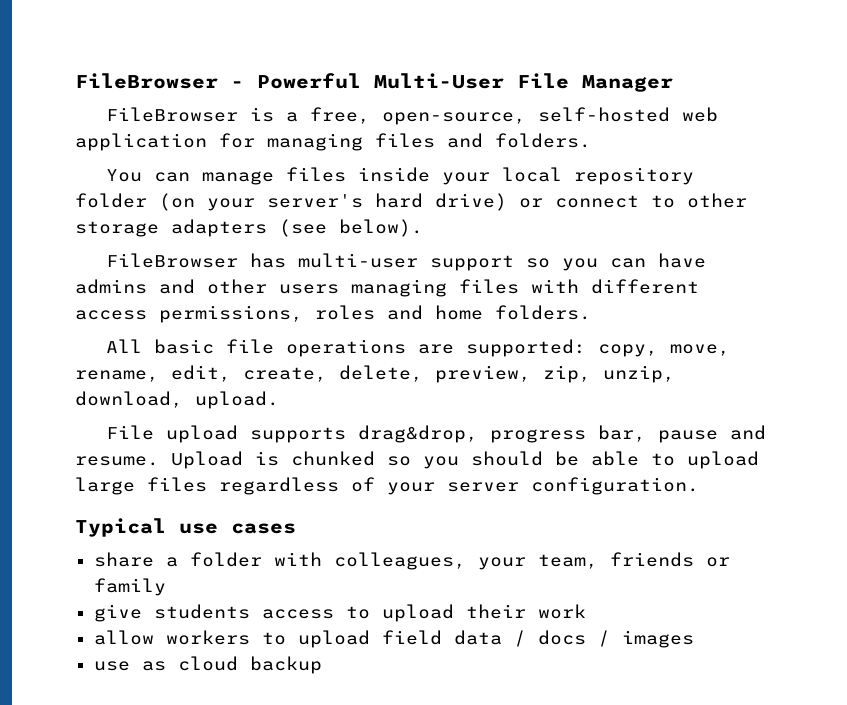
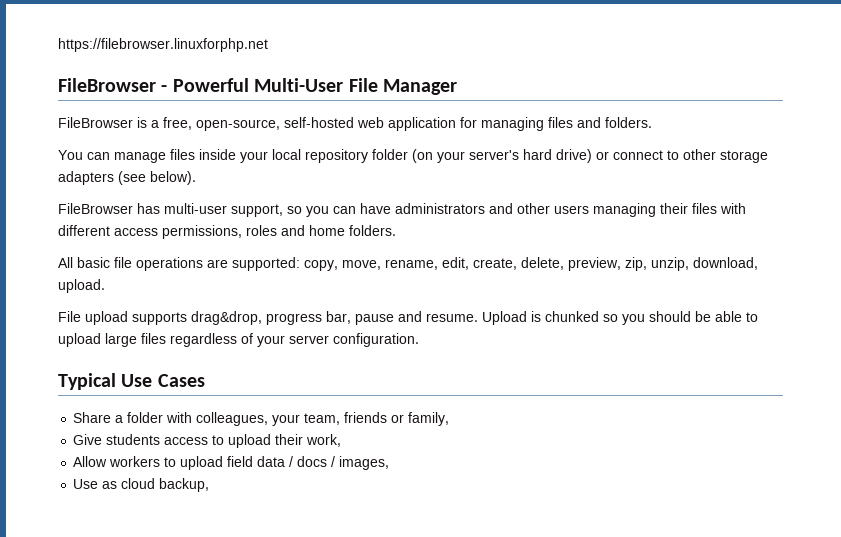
(75, 81) none -> [58,38,268,52] https://filebrowser.linuxforphp.net //
[429,255,514,271] support -> [231,204,283,217] support,
[75,279,147,294] admins -> [395,203,485,214] administrators
(447, 288) none -> [660,203,688,214] their
[179,523,296,534] [93,552,154,567] use cases // share -> [121,374,205,387] [73,412,112,423] Use Cases // Share
[93,578,166,596] [93,604,142,622] family // give -> [408,412,450,426] [73,434,103,445] family, // Give
[537,604,586,619] [93,630,154,645] work // allow -> [306,434,342,447] [73,456,108,467] work, // Allow
[621,630,694,648] [93,661,130,671] images // use -> [339,456,390,470] [73,479,99,489] images, // Use
[249,656,322,674] backup -> [159,478,210,492] backup,

